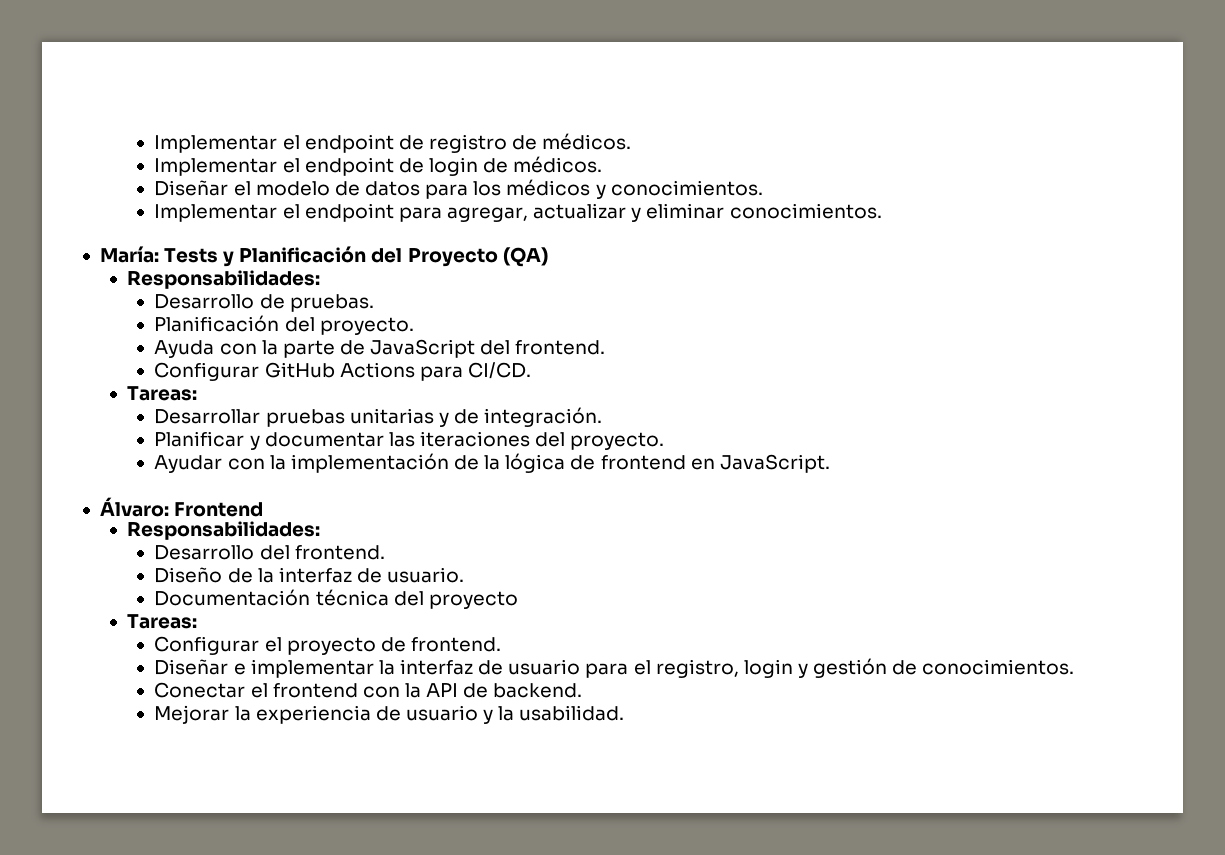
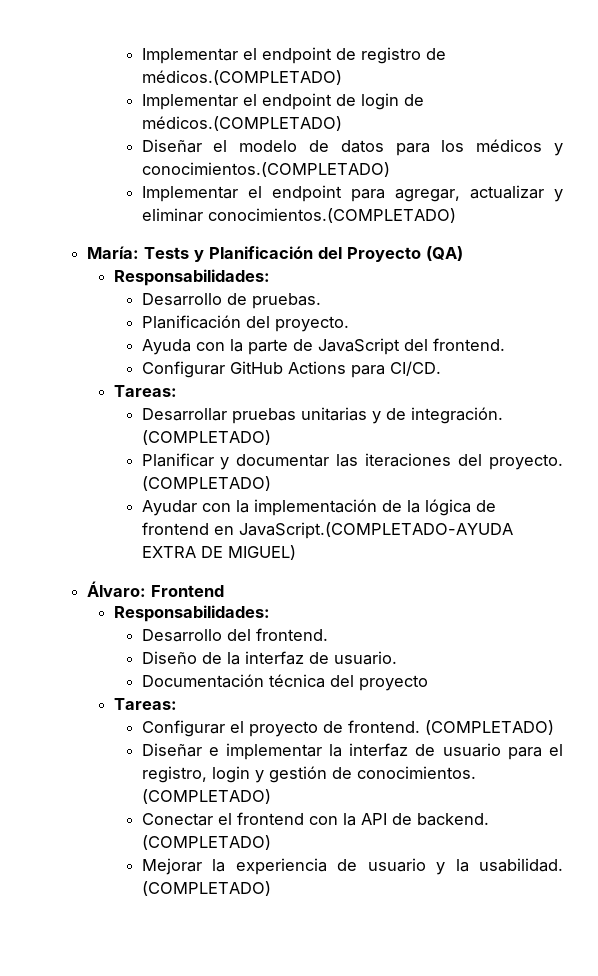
[542,133,632,150] médicos. -> [141,70,342,85] médicos.(COMPLETADO)
[513,156,603,173] médicos. -> [141,116,342,131] médicos.(COMPLETADO)
[610,180,763,196] conocimientos. -> [141,162,390,177] conocimientos.(COMPLETADO)
[729,203,882,219] conocimientos. -> [207,208,456,223] conocimientos.(COMPLETADO)
(603, 417) none -> [141,430,271,445] (COMPLETADO)
(665, 441) none -> [141,476,271,491] (COMPLETADO)
[719,454,830,473] JavaScript. -> [238,522,513,539] [141,545,296,560] JavaScript.(COMPLETADO-AYUDA EXTRA DE MIGUEL)
(501, 644) none -> [424,720,554,735] (COMPLETADO)
(1075, 667) none -> [141,789,271,804] (COMPLETADO)
(583, 690) none -> [141,835,271,850] (COMPLETADO)
(625, 713) none -> [141,881,271,896] (COMPLETADO)

